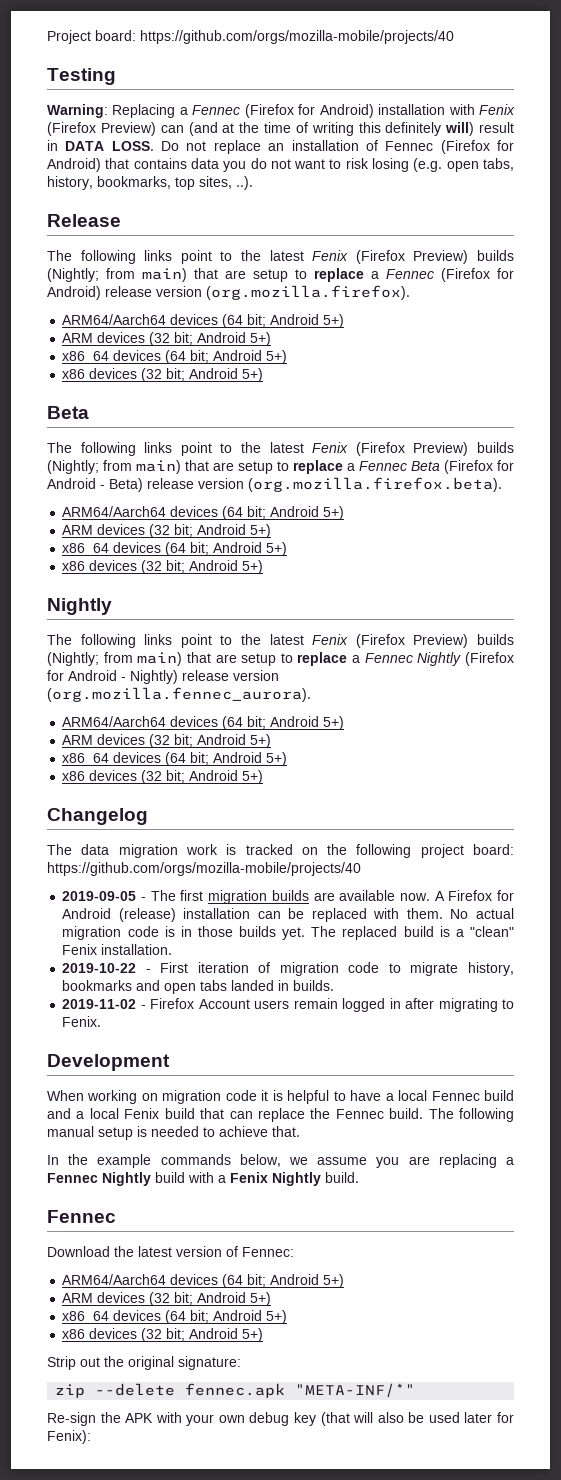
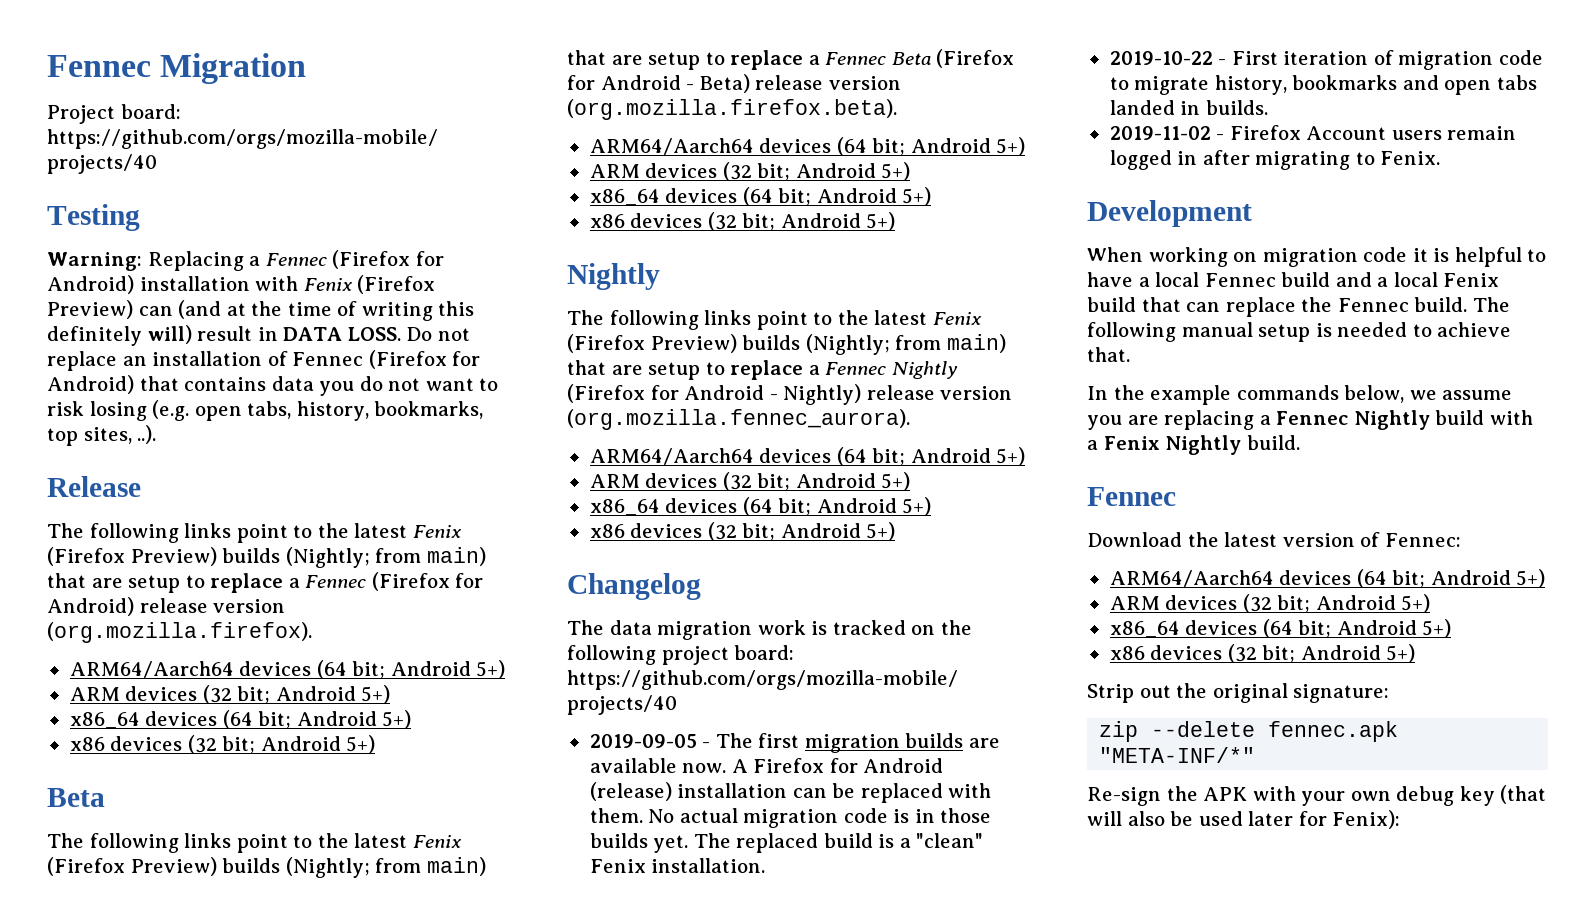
(47, 37) none -> [47,53,307,84] Fennec Migration //

